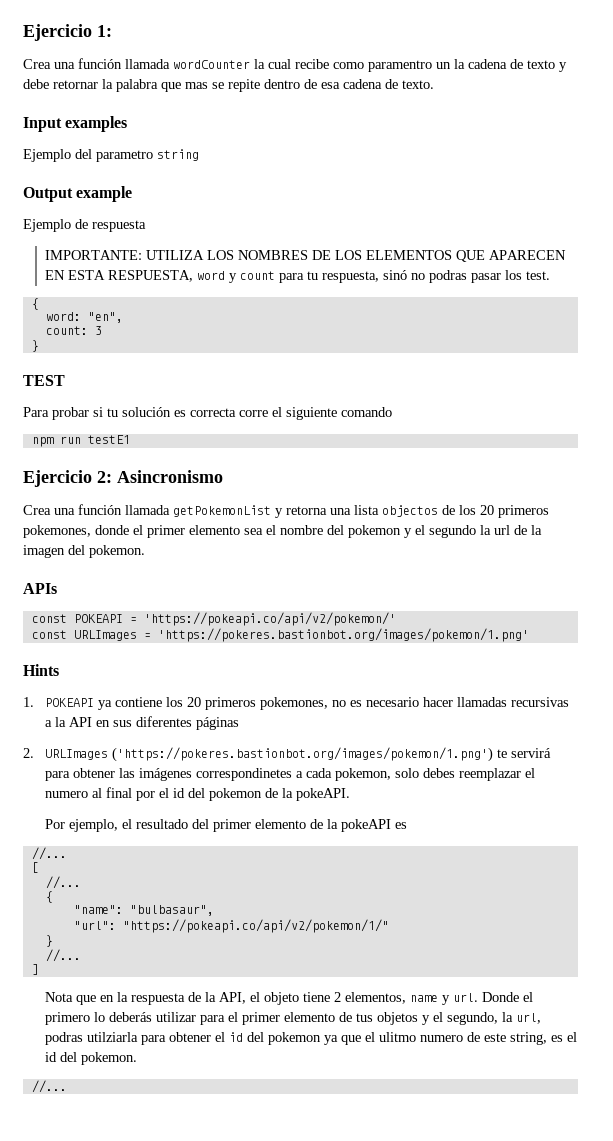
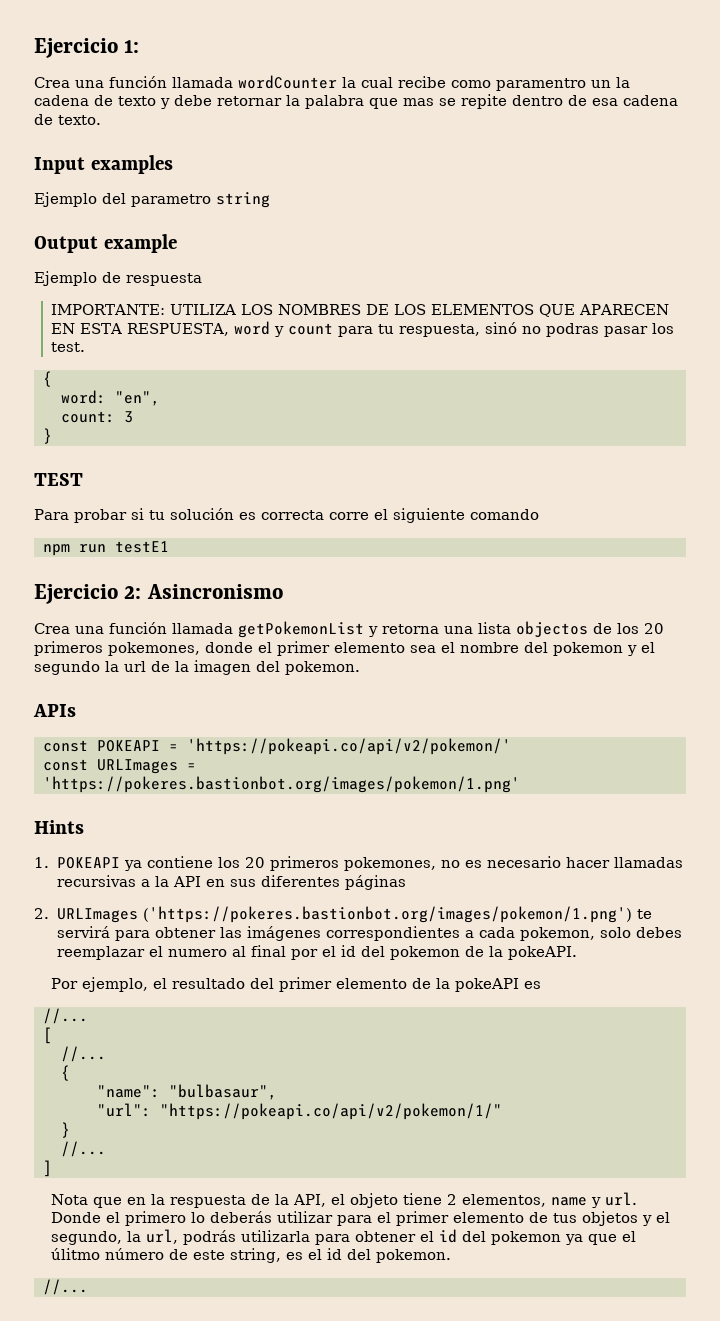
[196,768,293,781] correspondinetes -> [325,926,460,941] correspondientes
[45,1032,139,1045] podras utilziarla -> [183,1230,311,1245] podrás utilizarla
[379,1032,464,1042] ulitmo numero -> [51,1248,165,1260] úlitmo número

